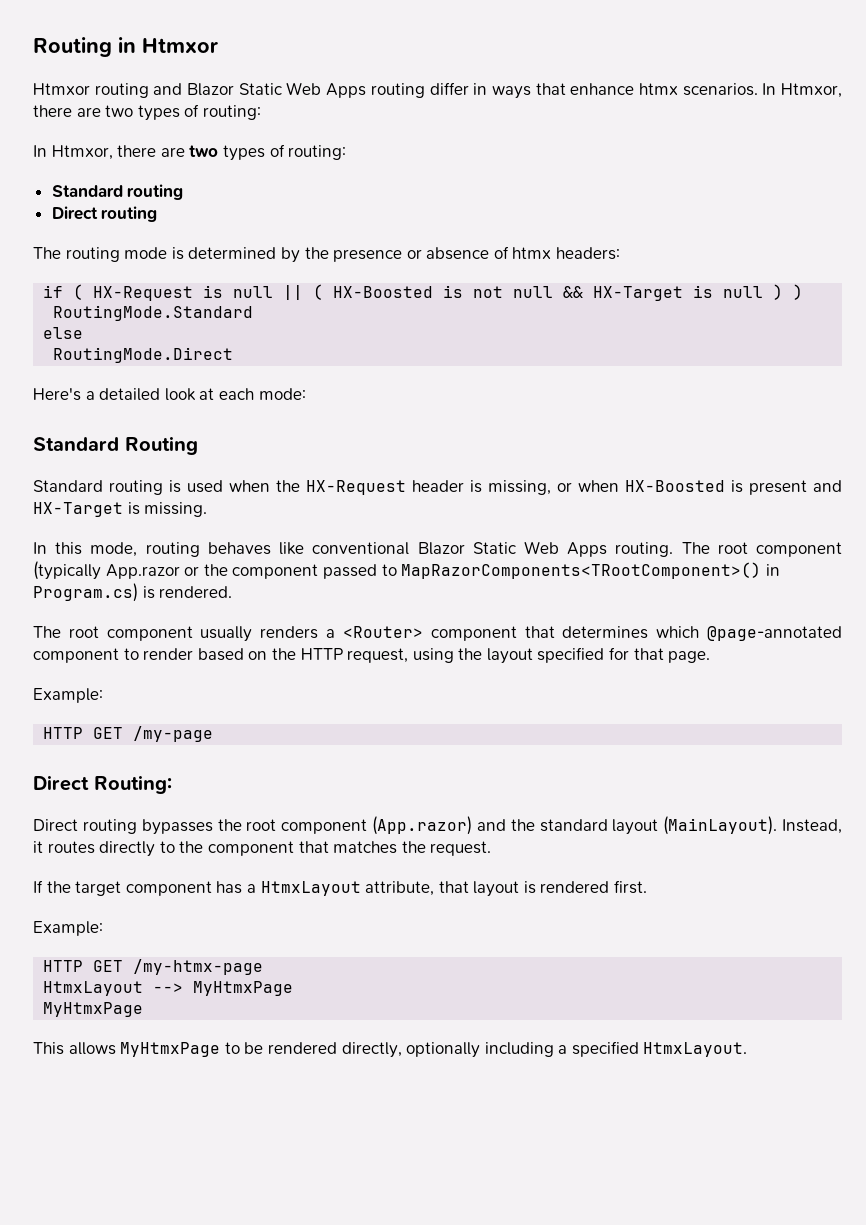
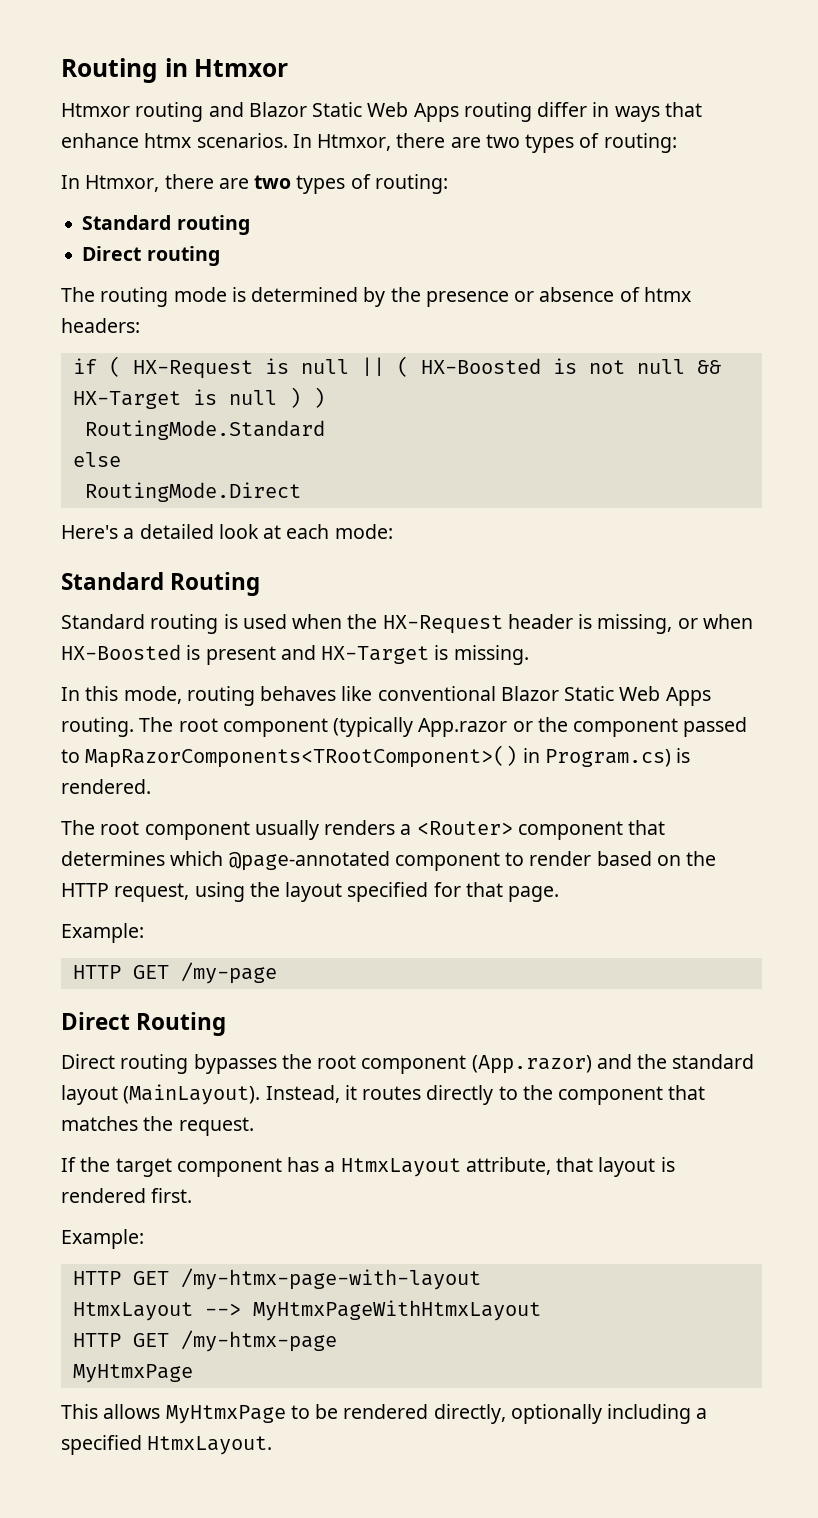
[94,775,172,794] Routing: -> [136,1012,227,1036] Routing
[133,959,264,975] /my-htmx-page -> [180,1268,481,1290] /my-htmx-page-with-layout
[193,981,294,996] MyHtmxPage -> [252,1300,541,1321] [72,1330,337,1352] MyHtmxPageWithHtmxLayout // HTTP GET /my-htmx-page

